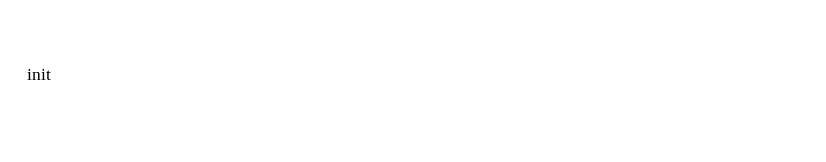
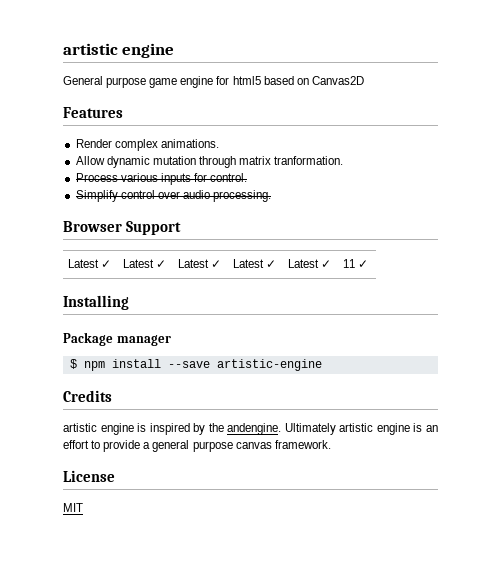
[27,69,51,80] init -> [63,43,175,58] [63,76,364,88] [63,107,123,118] [75,139,219,151] [75,156,344,168] [75,173,248,185] [75,190,272,202] [63,221,181,235] [68,259,112,268] [123,259,167,268] [178,259,222,268] [233,259,277,268] [288,259,332,268] [343,259,369,268] [63,295,129,310] [63,332,171,346] [69,359,322,371] [63,390,112,402] [63,423,438,435] [63,440,331,452] [63,470,115,482] [63,503,83,512] artistic engine // General purpose game engine for html5 based on Canvas2D // Features // Render complex animations. // Allow dynamic mutation through matrix tranformation. // Process various inputs for control. // Simplify control over audio processing. // Browser Support // Latest ✓ | Latest ✓ | Latest ✓ | Latest ✓ | Latest ✓ | 11 ✓ // Installing // Package manager // $ npm install --save artistic-engine // Credits // artistic engine is inspired by the andengine. Ultimately artistic engine is an effort to provide a general purpose canvas framework. // License // MIT

